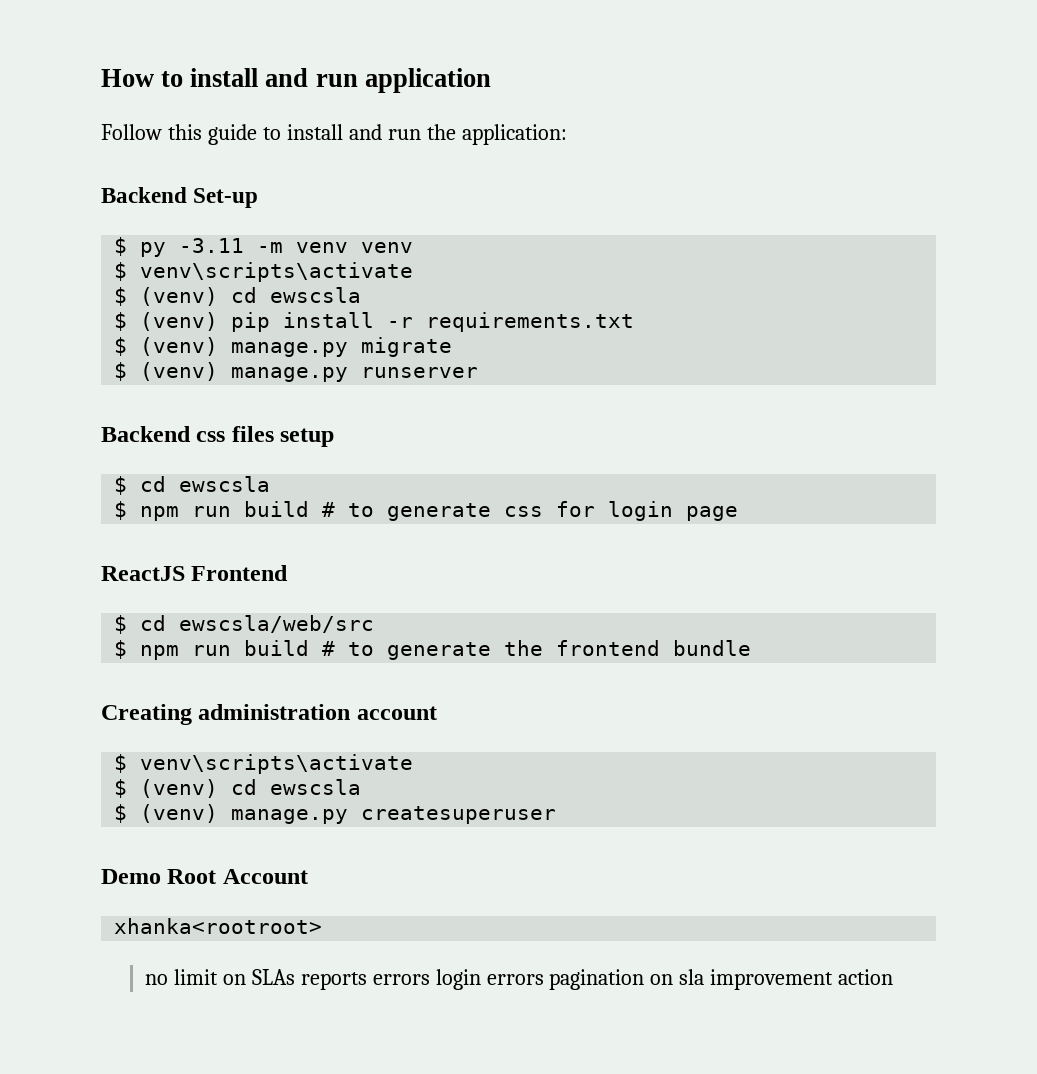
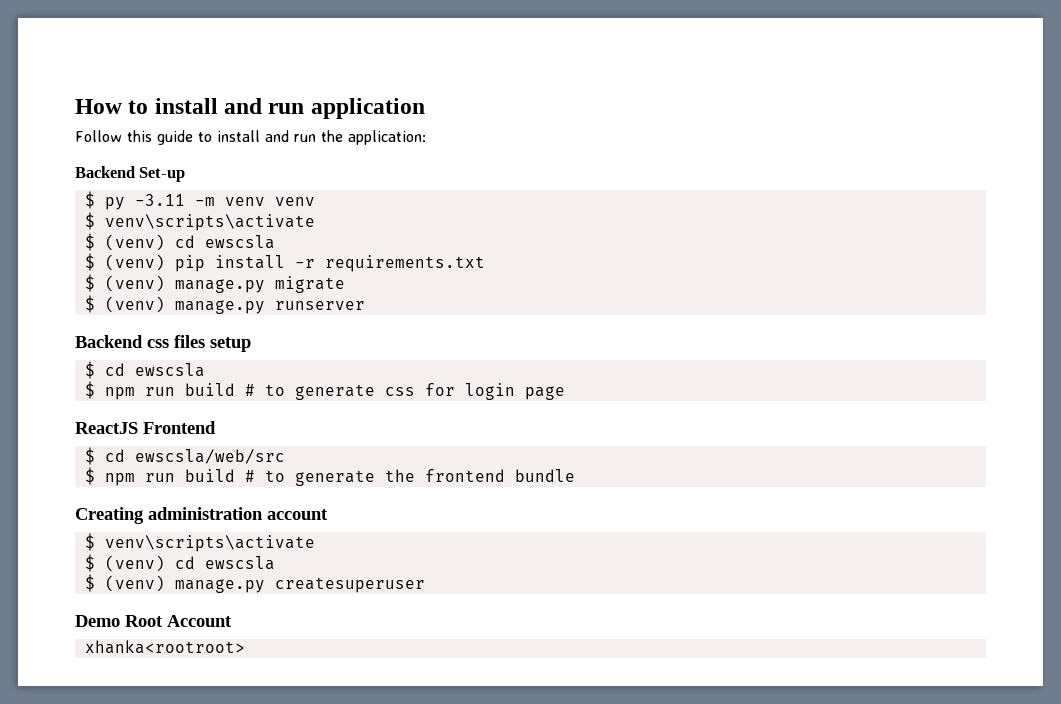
[144,969,894,990] // no limit on SLAs reports errors login errors pagination on sla improvement action -> (245, 647) none

